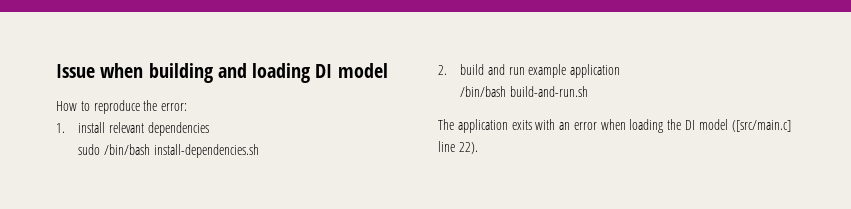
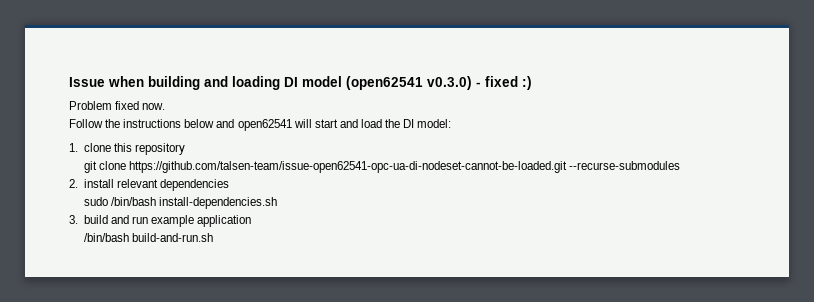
[56,100,188,114] [56,123,65,133] // How to reproduce the error: // 1. -> [346,76,532,90] [69,101,166,110] [69,119,452,131] [69,143,186,155] [83,161,681,173] [69,179,78,188] (open62541 v0.3.0) - fixed :) // Problem fixed now. // Follow the instructions below and open62541 will start and load the DI model: // 1. clone this repository // git clone https://github.com/talsen-team/issue-open62541-opc-ua-di-nodeset-cannot-be-loaded.git --recurse-submodules // 2.
[438,65,447,75] 2. -> [69,215,78,224] 3.
[438,119,791,133] [438,141,478,154] // The application exits with an error when loading the DI model ([src/main.c] line 22). -> (214, 237) none

